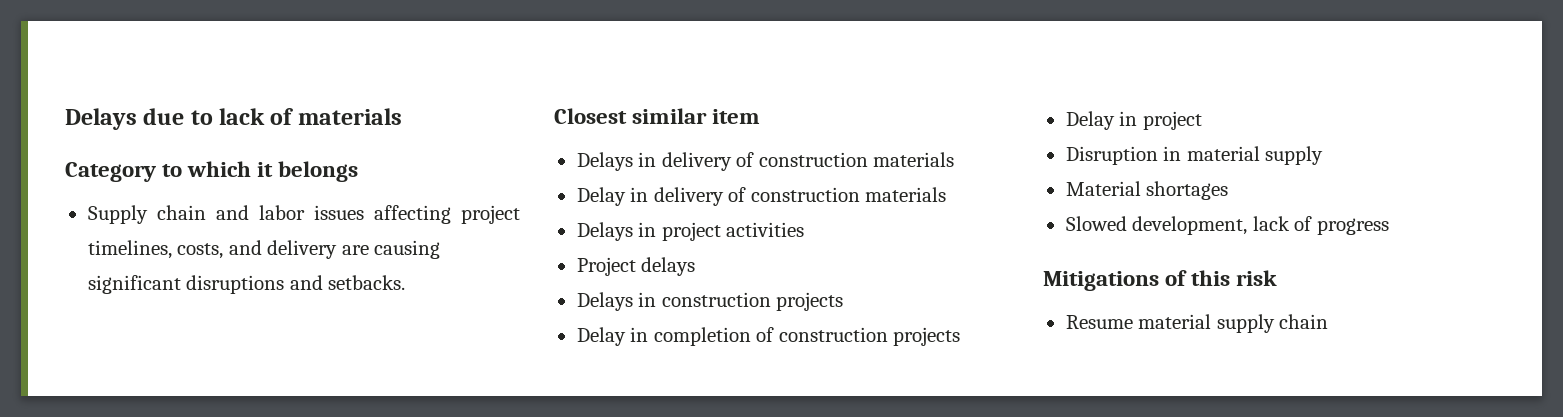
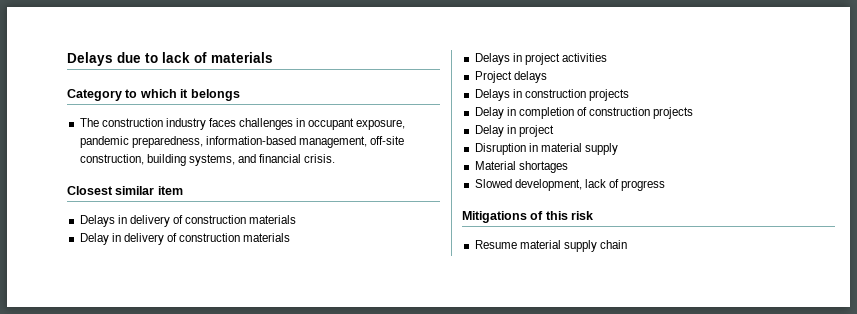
[87,205,520,224] [87,240,441,259] [87,275,406,294] Supply chain and labor issues affecting project timelines, costs, and delivery are causing significant disruptions and setbacks. -> [79,118,406,130] [79,136,405,148] [79,154,336,166] The construction industry faces challenges in occupant exposure, pandemic preparedness, information-based management, off-site construction, building systems, and financial crisis.

